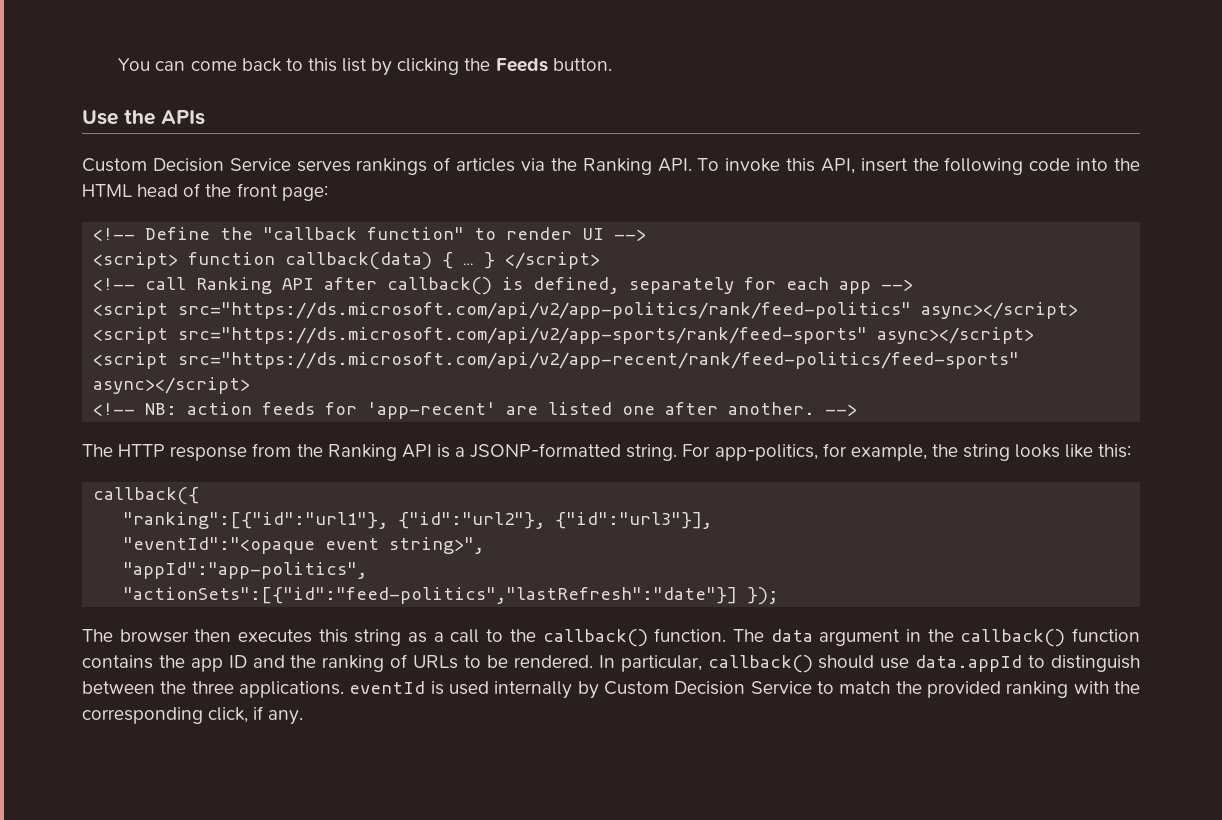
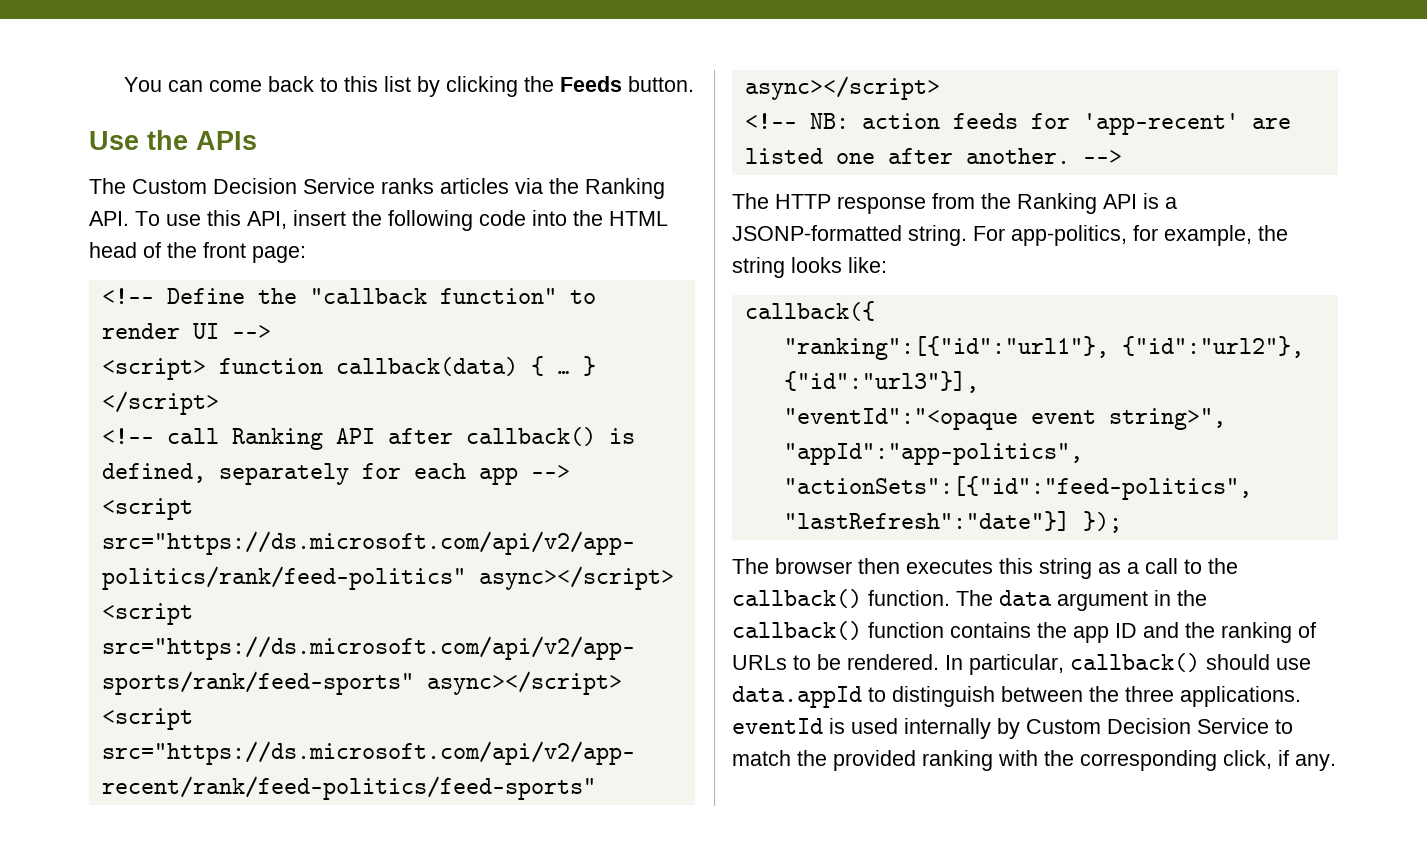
[82,157,451,175] Custom Decision Service serves rankings of -> [89,178,434,194] The Custom Decision Service ranks
[725,158,781,172] invoke -> [166,214,201,226] use
[1065,444,1132,458] like this: -> [848,257,887,273] like:

